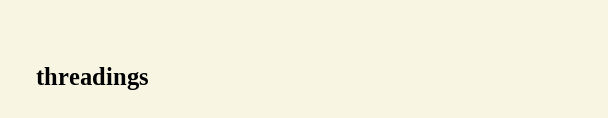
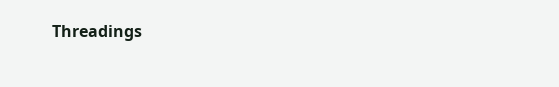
[36,67,149,90] threadings -> [52,25,142,41] Threadings

